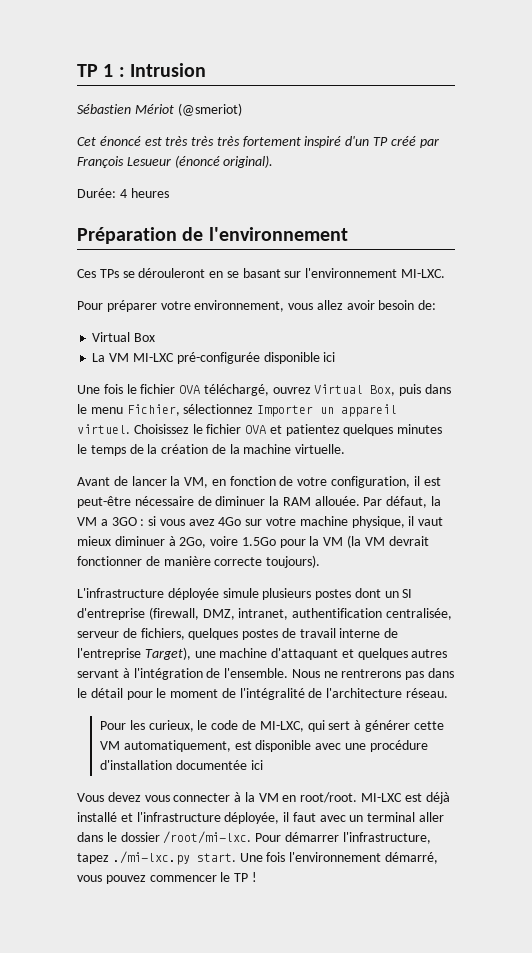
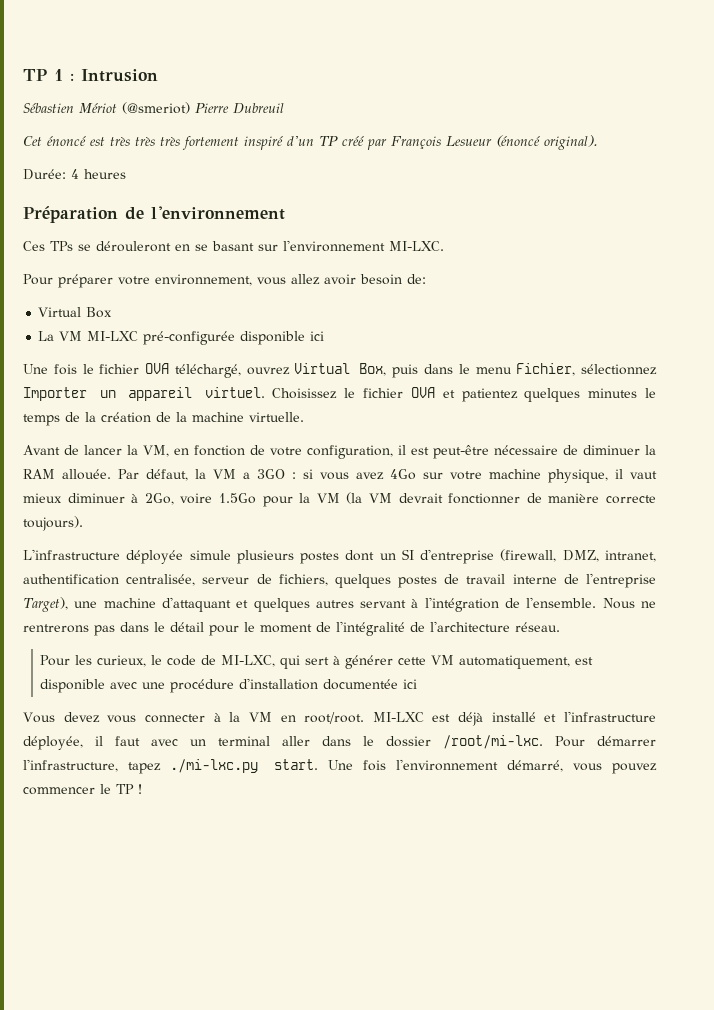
(242, 109) none -> [195,103,284,114] Pierre Dubreuil

